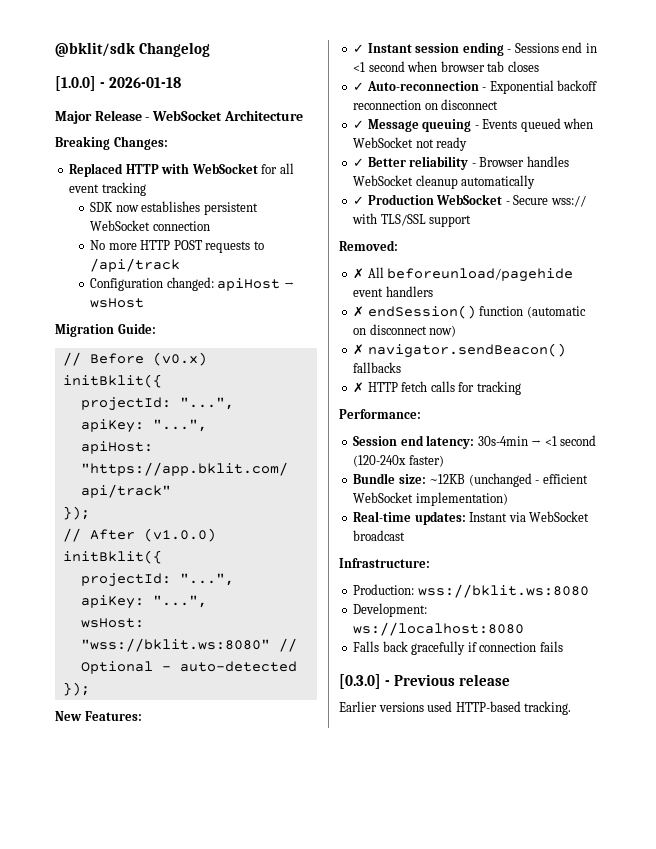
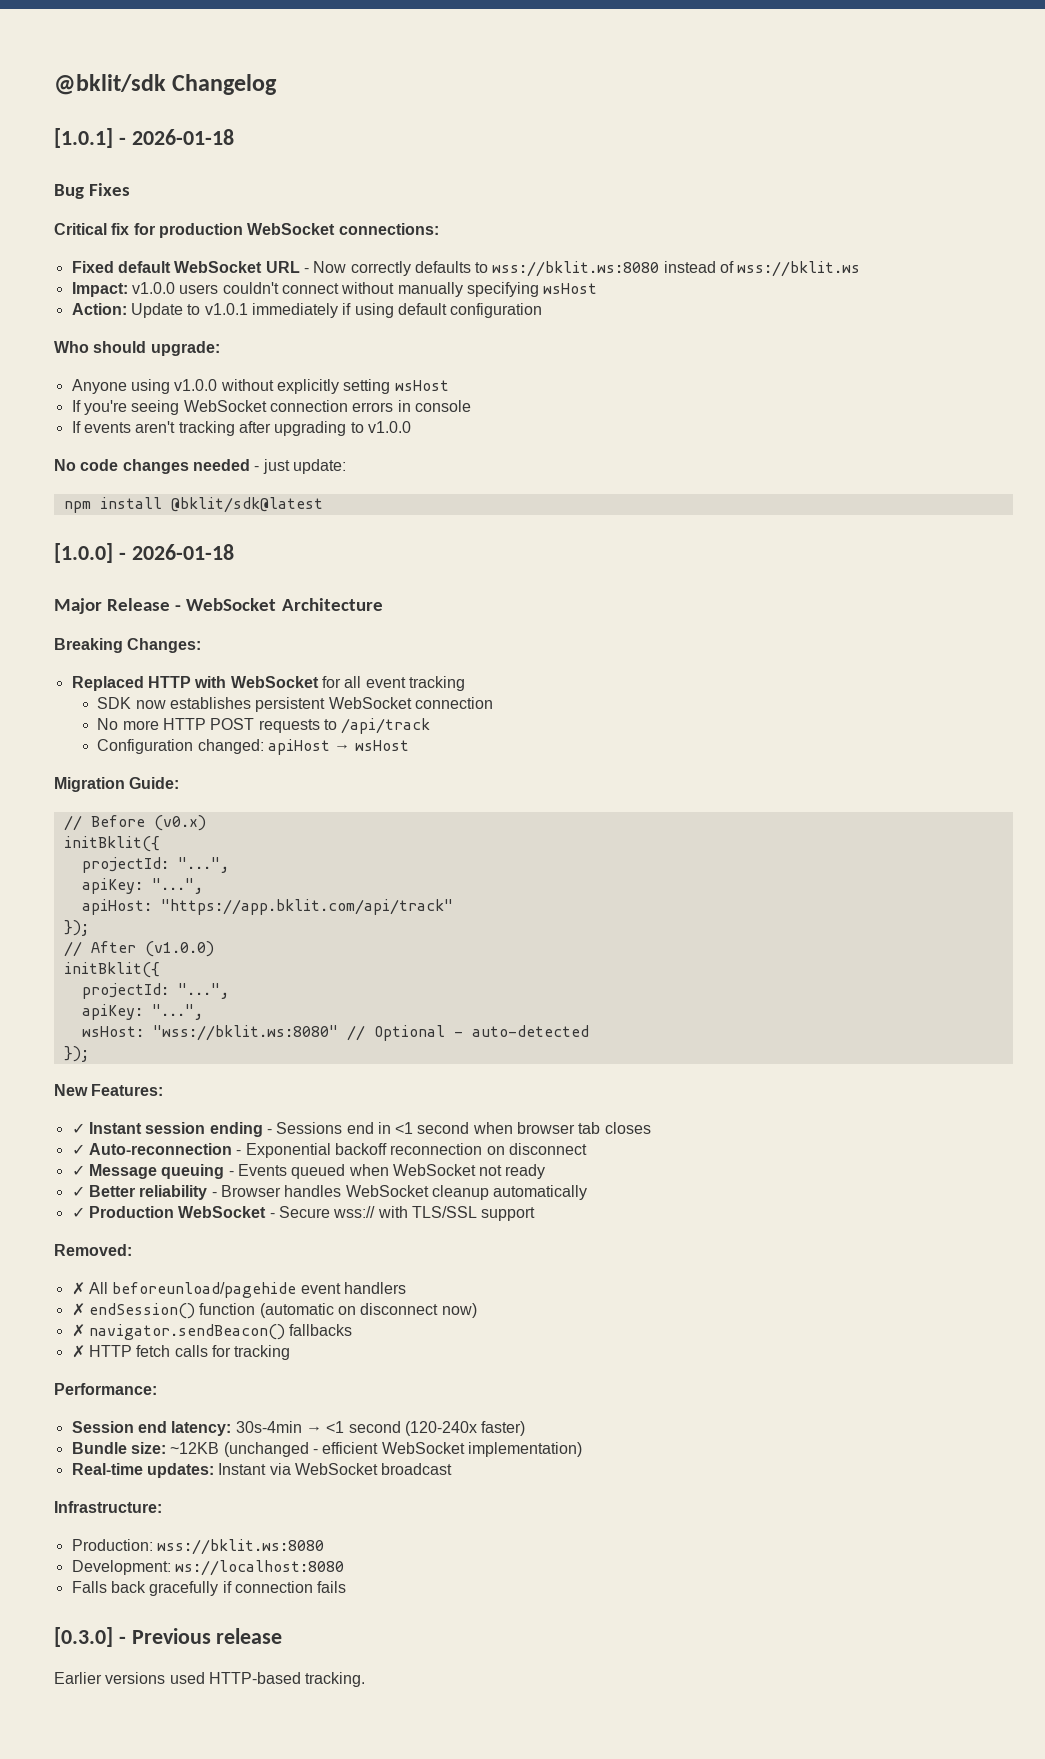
(211, 49) none -> [54,128,234,148] [54,183,131,199] [54,223,439,238] [71,261,861,277] [71,282,598,297] [71,303,543,318] [54,341,220,356] [71,379,449,394] [71,400,471,415] [71,421,411,436] [54,459,346,474] [63,497,323,513] // [1.0.1] - 2026-01-18 // Bug Fixes // Critical fix for production WebSocket connections: // Fixed default WebSocket URL - Now correctly defaults to wss://bklit.ws:8080 instead of wss://bklit.ws // Impact: v1.0.0 users couldn't connect without manually specifying wsHost // Action: Update to v1.0.1 immediately if using default configuration // Who should upgrade: // Anyone using v1.0.0 without explicitly setting wsHost // If you're seeing WebSocket connection errors in console // If events aren't tracking after upgrading to v1.0.0 // No code changes needed - just update: // npm install @bklit/sdk@latest

